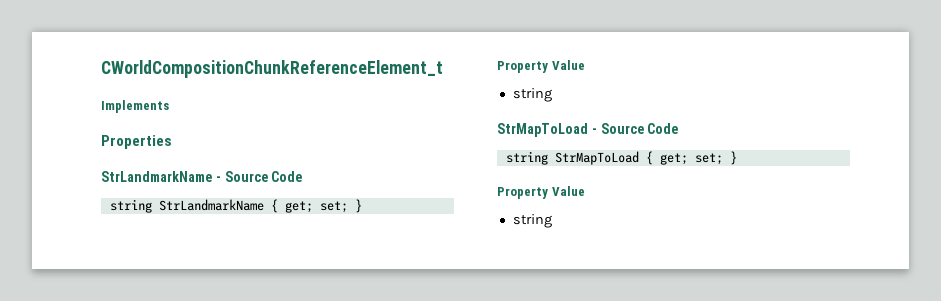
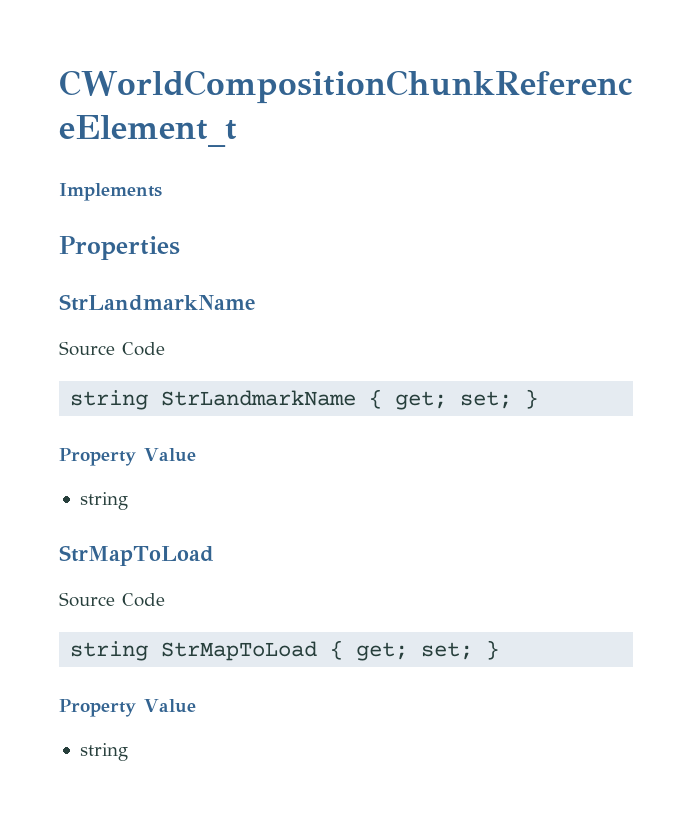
[215,176,221,182] - -> (256, 302) //
[591,128,597,134] - -> (214, 555) //

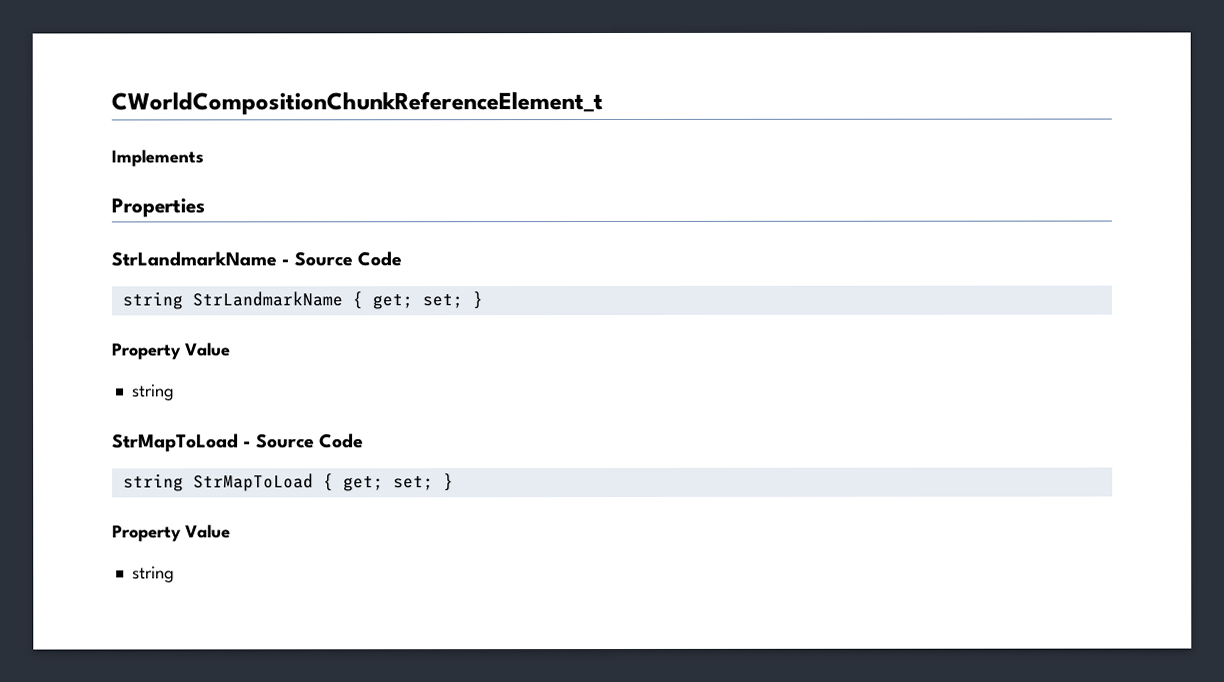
(256, 302) // -> [281,259,290,266] -
(214, 555) // -> [243,441,252,448] -

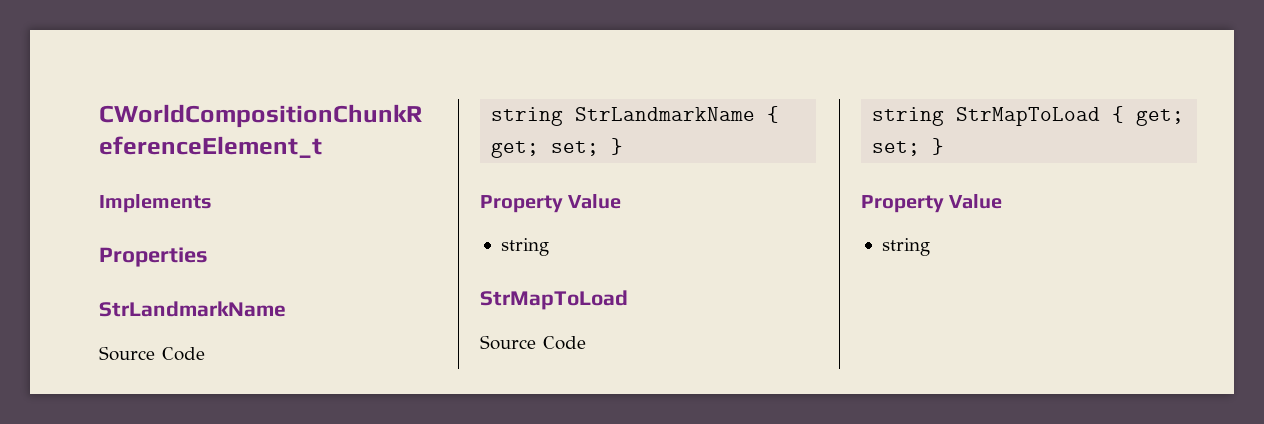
[281,259,290,266] - -> (286, 309) //
[243,441,252,448] - -> (628, 300) //

